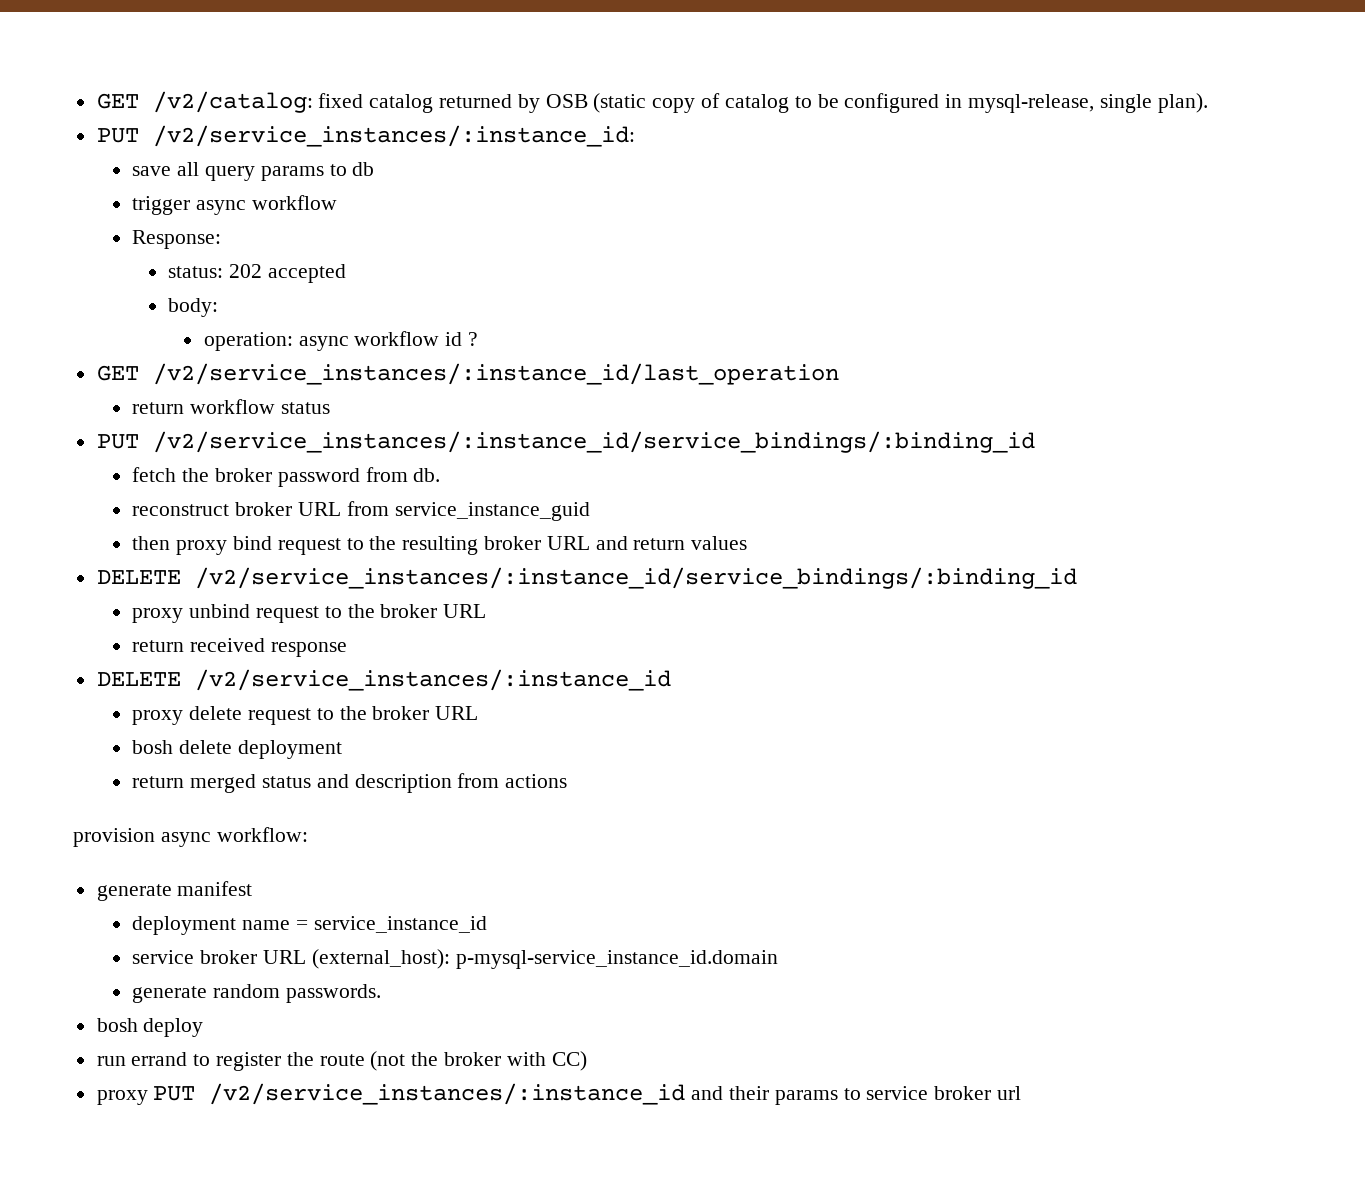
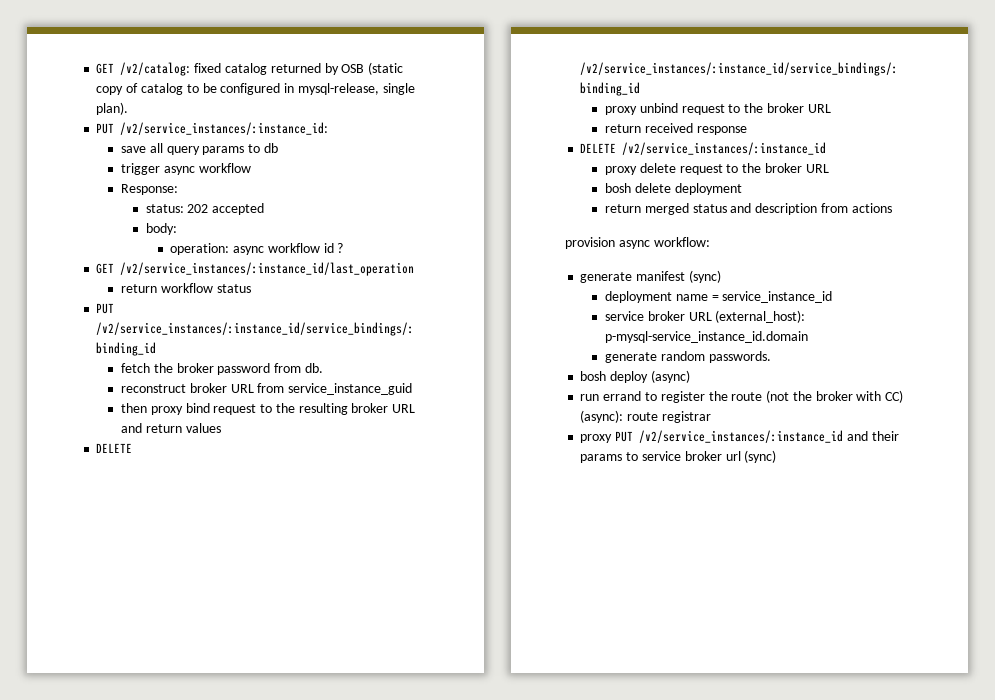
(253, 888) none -> [688,270,721,283] (sync)
(204, 1027) none -> [650,370,690,383] (async)
(587, 1061) none -> [580,410,711,423] (async): route registrar
(1022, 1093) none -> [744,450,777,463] (sync)

